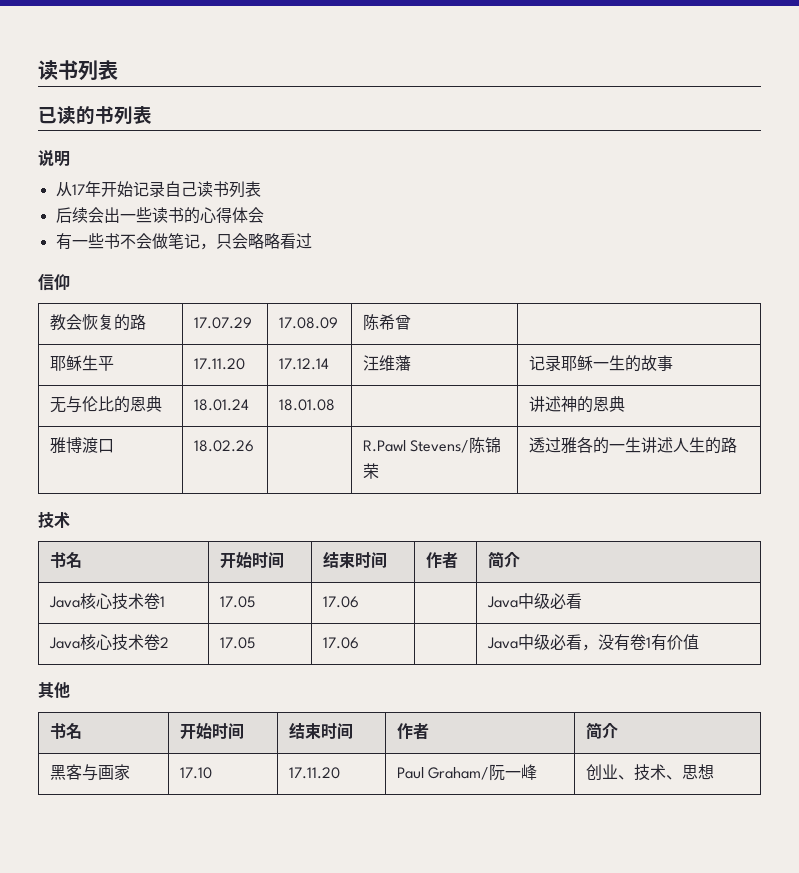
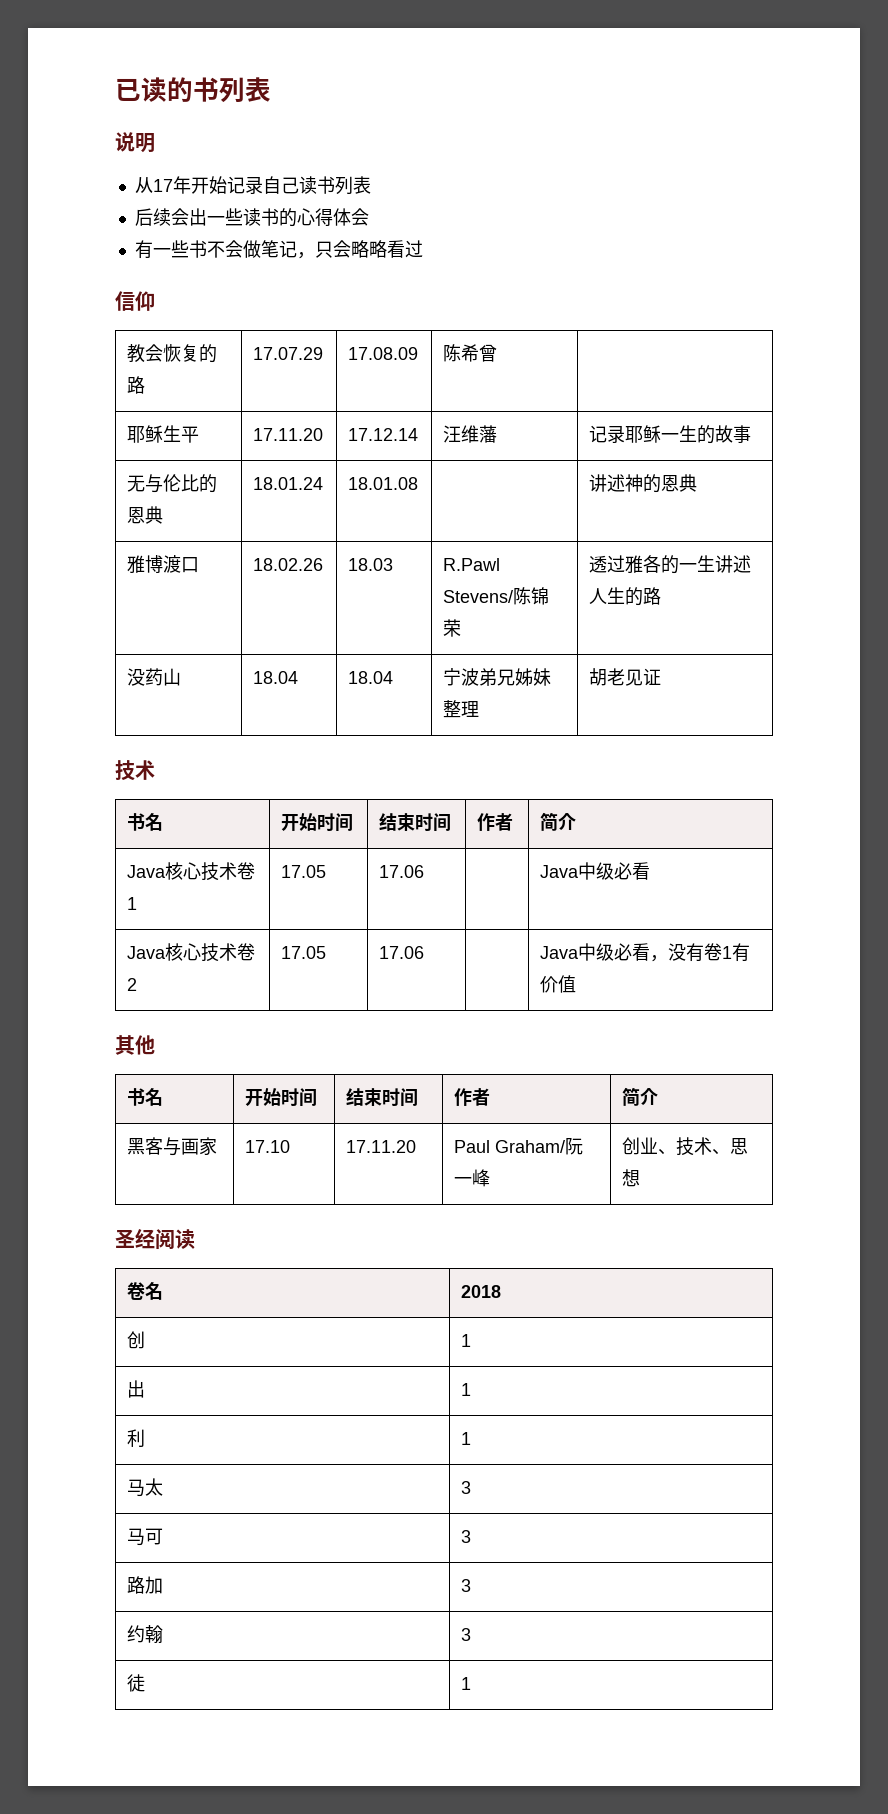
[38,60,118,81] 读书列表 // -> (115, 89) none
(255, 446) none -> [347,558,393,571] 18.03
(738, 445) none -> [126,668,181,686] [252,671,298,684] [347,671,393,684] [442,668,551,686] [442,700,479,718] [588,668,661,686] // 没药山 | 18.04 | 18.04 | 宁波弟兄姊妹整理 | 胡老见证
(715, 772) none -> [115,1229,195,1250] [126,1282,163,1300] [460,1285,501,1298] [126,1331,145,1349] [460,1334,471,1347] [126,1380,145,1398] [460,1383,471,1396] [126,1429,145,1447] [460,1432,471,1445] [126,1478,163,1497] [460,1481,471,1494] [126,1528,163,1546] [460,1530,471,1543] [126,1576,163,1594] [460,1579,471,1592] [126,1625,163,1643] [460,1628,471,1641] [126,1674,145,1692] [460,1677,471,1690] // 圣经阅读 // 卷名 | 2018 // 创 | 1 // 出 | 1 // 利 | 1 // 马太 | 3 // 马可 | 3 // 路加 | 3 // 约翰 | 3 // 徒 | 1

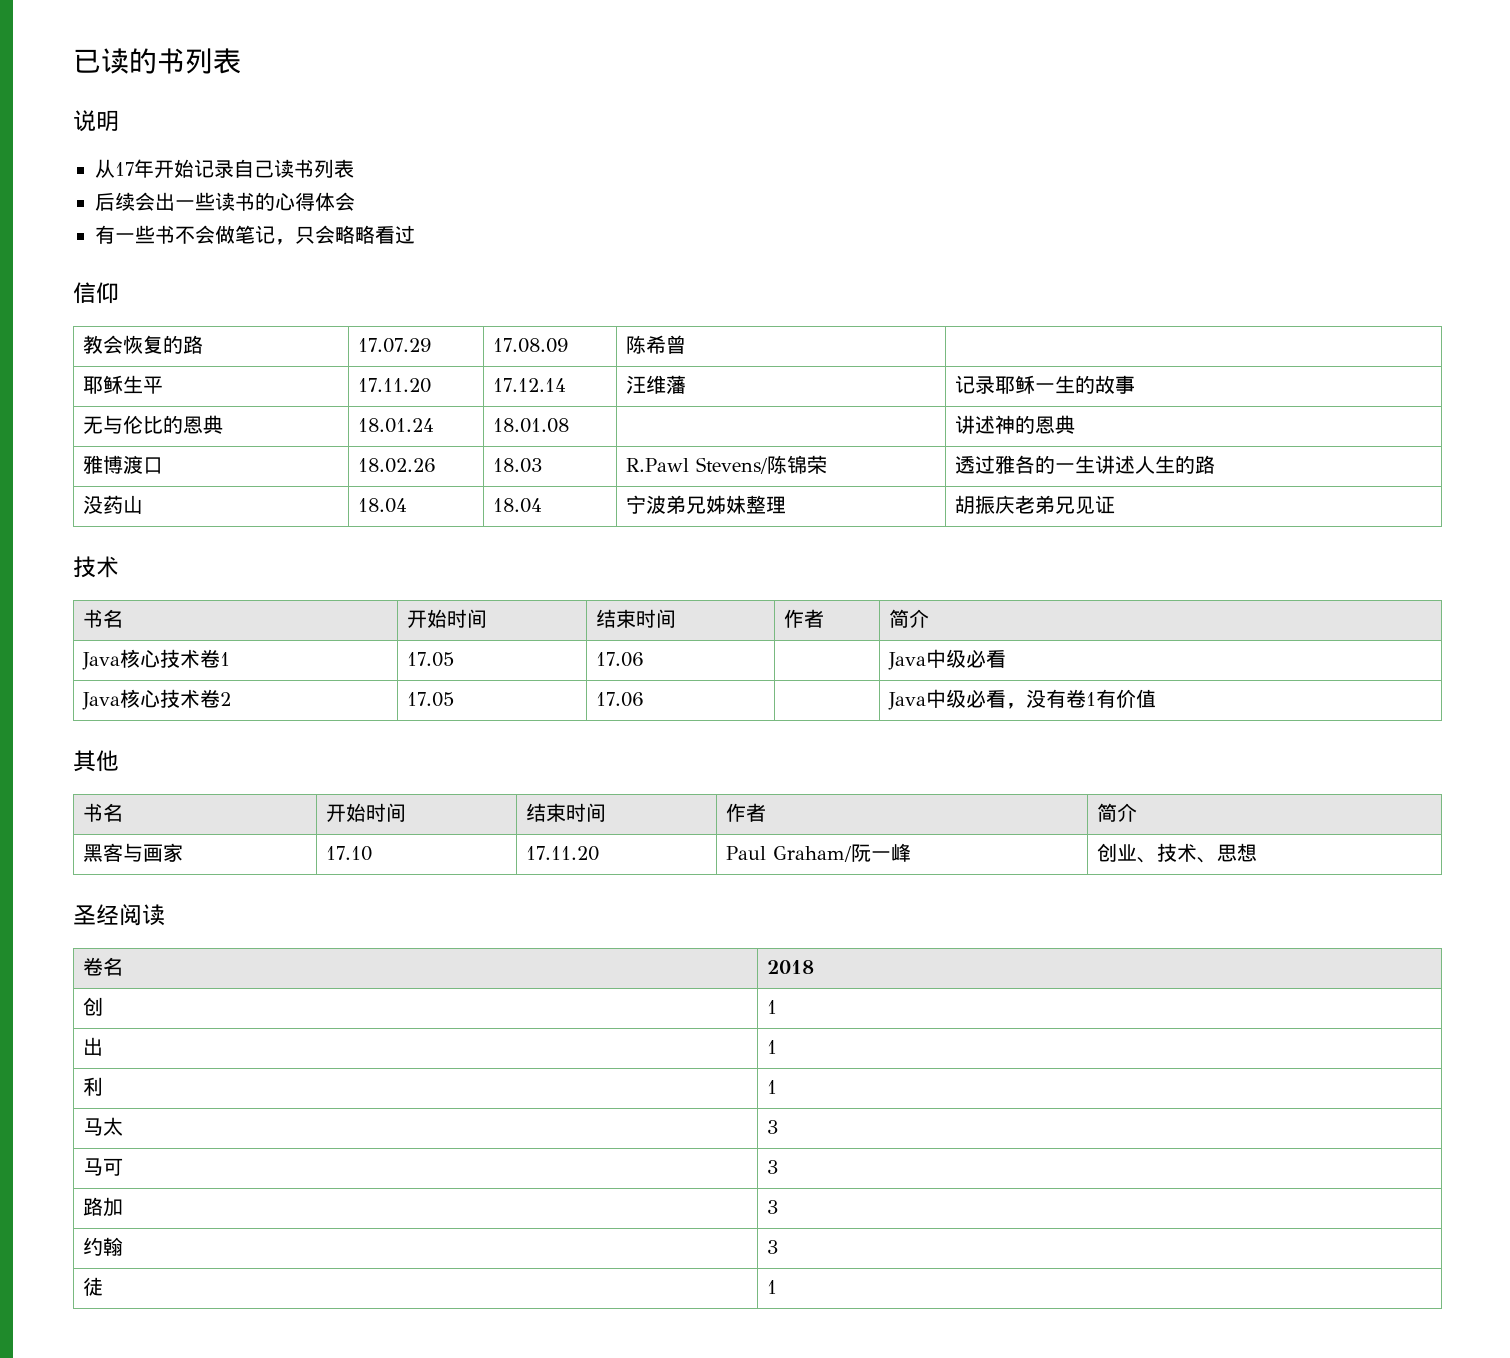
[606,668,625,686] 老 -> [975,495,1076,514] 振庆老弟兄

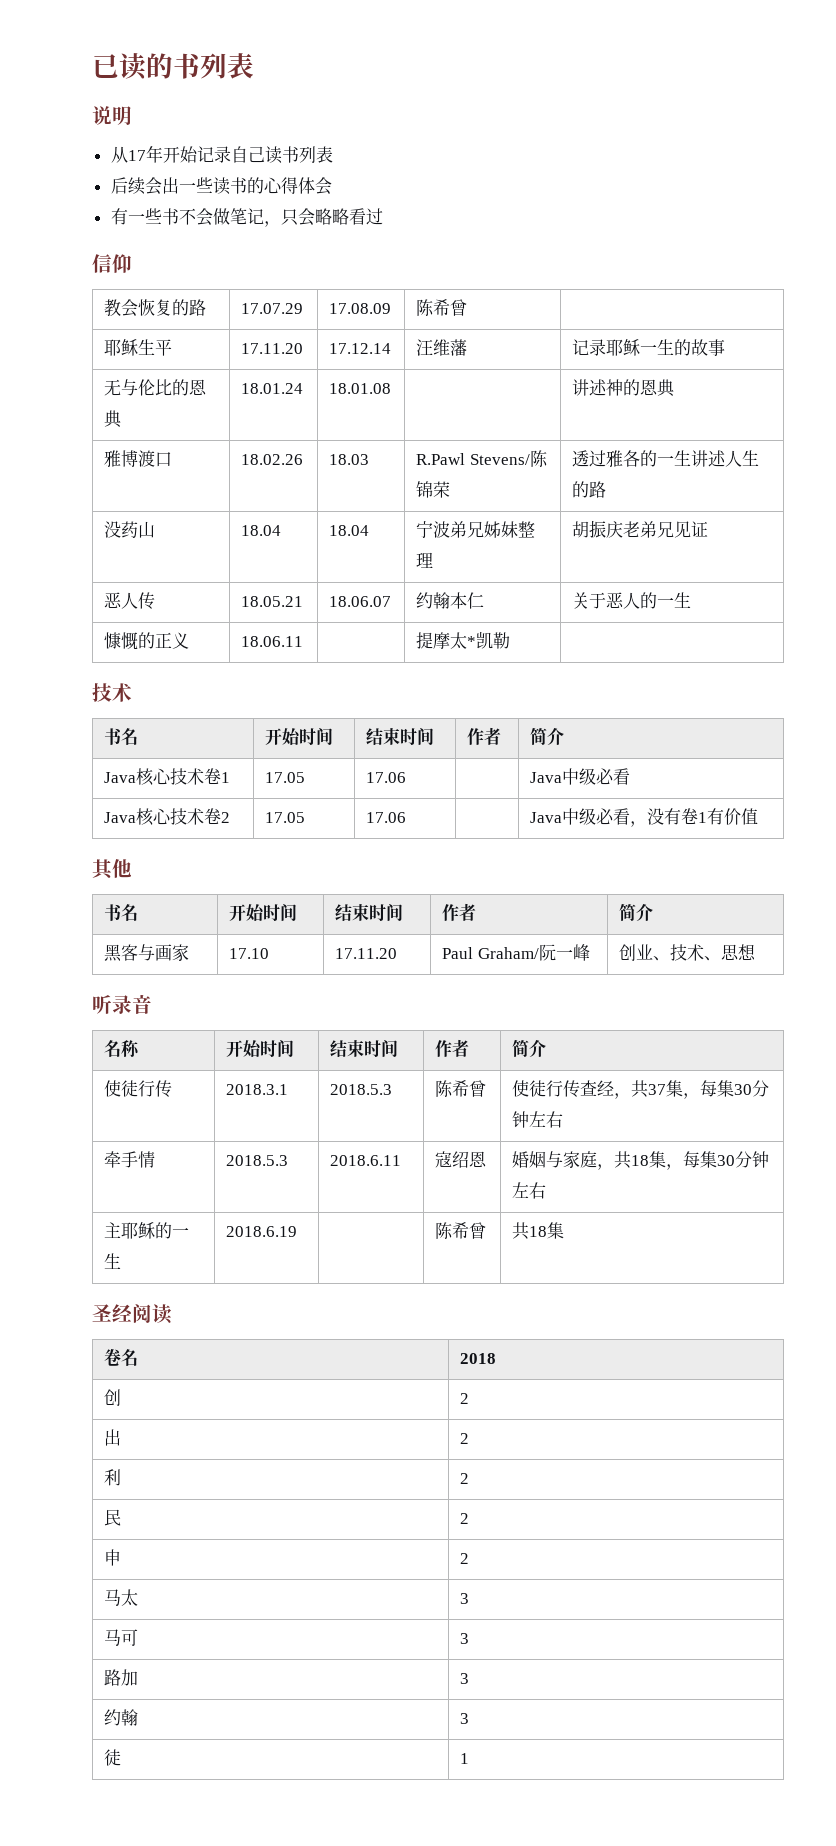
(1116, 504) none -> [104,592,156,610] [241,596,304,607] [329,596,392,607] [416,592,485,609] [572,592,692,609] [104,632,190,650] [241,636,304,647] [416,631,511,649] // 恶人传 | 18.05.21 | 18.06.07 | 约翰本仁 | 关于恶人的一生 // 慷慨的正义 | 18.06.11 | | 提摩太*凯勒 |
(1258, 852) none -> [92,995,152,1014] [104,1040,141,1057] [226,1040,295,1057] [330,1040,399,1058] [435,1039,470,1057] [512,1039,547,1057] [104,1080,173,1098] [226,1084,289,1095] [330,1084,393,1095] [435,1080,487,1097] [512,1080,770,1099] [512,1111,564,1128] [104,1151,156,1168] [226,1155,289,1166] [330,1155,402,1166] [435,1151,488,1168] [512,1151,770,1170] [512,1182,547,1199] [104,1222,190,1239] [104,1253,122,1269] [226,1226,298,1237] [435,1222,487,1239] [512,1222,565,1240] // 听录音 // 名称 | 开始时间 | 结束时间 | 作者 | 简介 // 使徒行传 | 2018.3.1 | 2018.5.3 | 陈希曾 | 使徒行传查经，共37集，每集30分钟左右 // 牵手情 | 2018.5.3 | 2018.6.11 | 寇绍恩 | 婚姻与家庭，共18集，每集30分钟左右 // 主耶稣的一生 | 2018.6.19 | | 陈希曾 | 共18集
[767,1000,778,1014] 1 -> [460,1393,470,1404] 2
[767,1040,778,1054] 1 -> [460,1433,470,1444] 2
[767,1080,778,1094] 1 -> [460,1473,470,1484] [104,1509,122,1526] [460,1513,470,1524] [104,1549,122,1566] [460,1553,470,1564] 2 // 民 | 2 // 申 | 2

